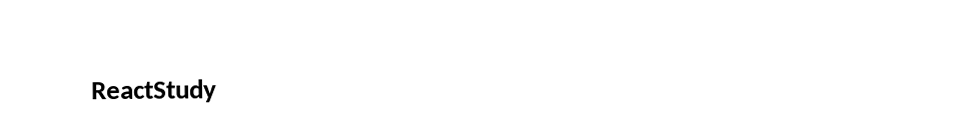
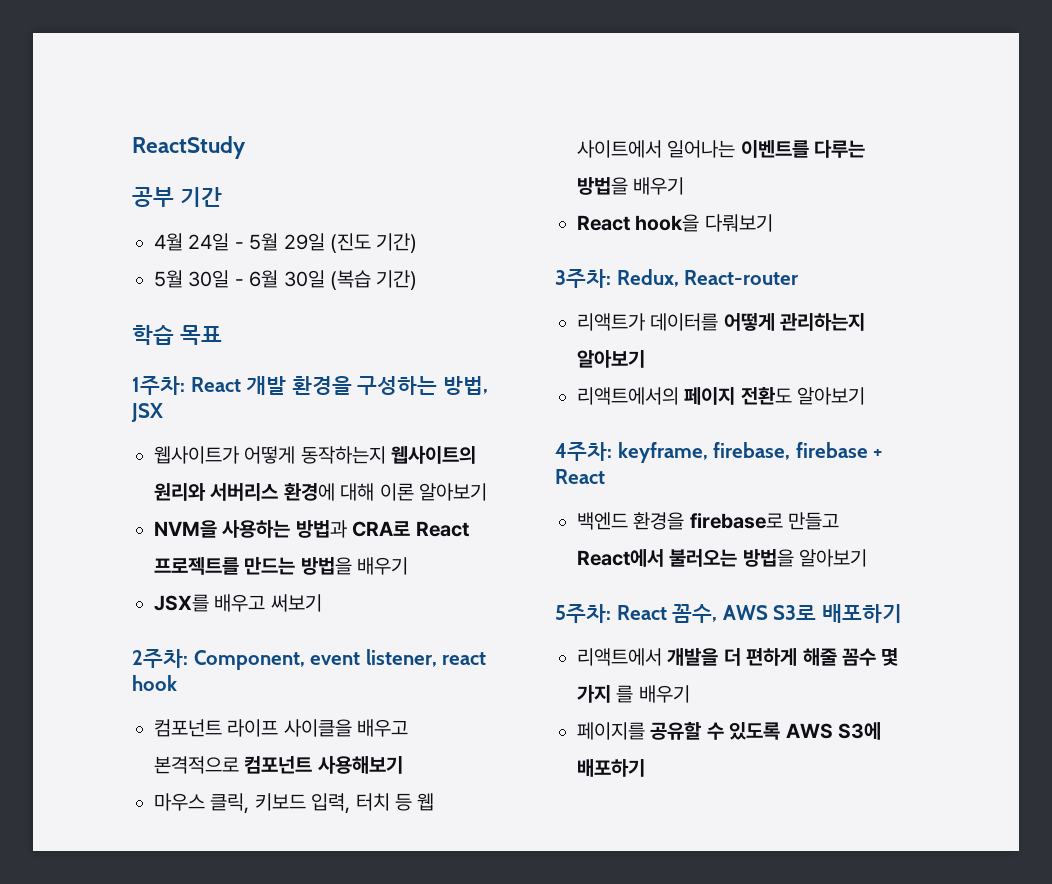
(217, 91) none -> [132,187,222,207] [154,233,418,253] [154,270,418,290] [132,325,222,345] [132,376,488,395] [131,403,163,422] [154,446,477,464] [154,482,487,501] [154,520,469,538] [154,557,409,575] [154,594,322,612] [132,649,487,670] [132,675,177,691] [154,719,409,737] [154,756,403,774] [154,793,435,814] [577,140,866,158] [577,177,685,195] [577,214,773,232] [555,269,800,288] [577,313,866,331] [577,350,645,368] [577,386,866,405] [555,442,883,463] [555,469,605,484] [577,512,840,530] [577,549,868,567] [555,604,902,623] [577,648,899,666] [577,685,690,703] [577,721,881,740] [577,759,645,777] // 공부 기간 // 4월 24일 - 5월 29일 (진도 기간) // 5월 30일 - 6월 30일 (복습 기간) // 학습 목표 // 1주차: React 개발 환경을 구성하는 방법, JSX // 웹사이트가 어떻게 동작하는지 웹사이트의 원리와 서버리스 환경에 대해 이론 알아보기 // NVM을 사용하는 방법과 CRA로 React 프로젝트를 만드는 방법을 배우기 // JSX를 배우고 써보기 // 2주차: Component, event listener, react hook // 컴포넌트 라이프 사이클을 배우고 본격적으로 컴포넌트 사용해보기 // 마우스 클릭, 키보드 입력, 터치 등 웹 사이트에서 일어나는 이벤트를 다루는 방법을 배우기 // React hook을 다뤄보기 // 3주차: Redux, React-router // 리액트가 데이터를 어떻게 관리하는지 알아보기 // 리액트에서의 페이지 전환도 알아보기 // 4주차: keyframe, firebase, firebase + React // 백엔드 환경을 firebase로 만들고 React에서 불러오는 방법을 알아보기 // 5주차: React 꼼수, AWS S3로 배포하기 // 리액트에서 개발을 더 편하게 해줄 꼼수 몇 가지 를 배우기 // 페이지를 공유할 수 있도록 AWS S3에 배포하기

